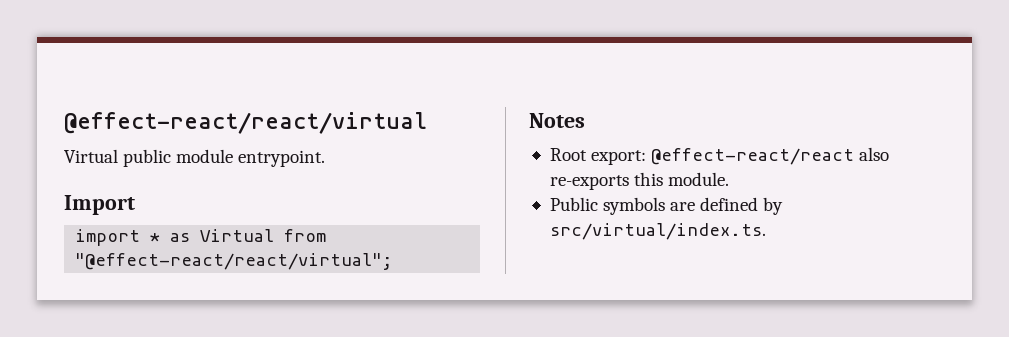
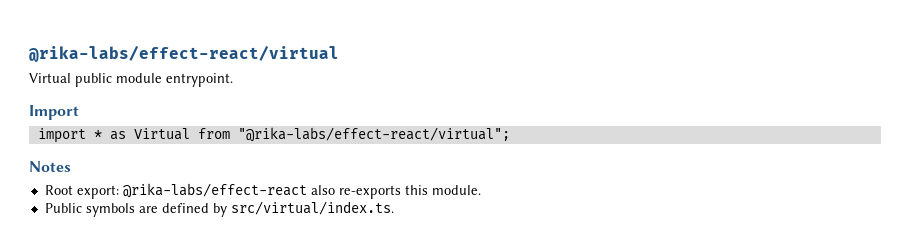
[64,112,427,134] @effect-react/react/virtual -> [28,46,339,62] @rika-labs/effect-react/virtual
[75,253,393,270] "@effect-react/react/virtual"; -> [237,127,510,142] "@rika-labs/effect-react/virtual";
[651,148,855,165] @effect-react/react -> [122,183,307,198] @rika-labs/effect-react

